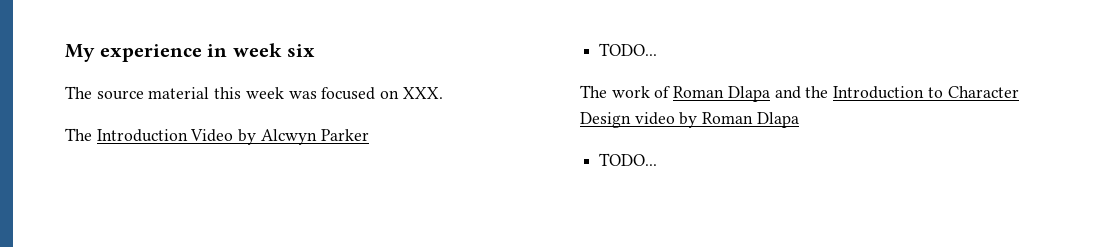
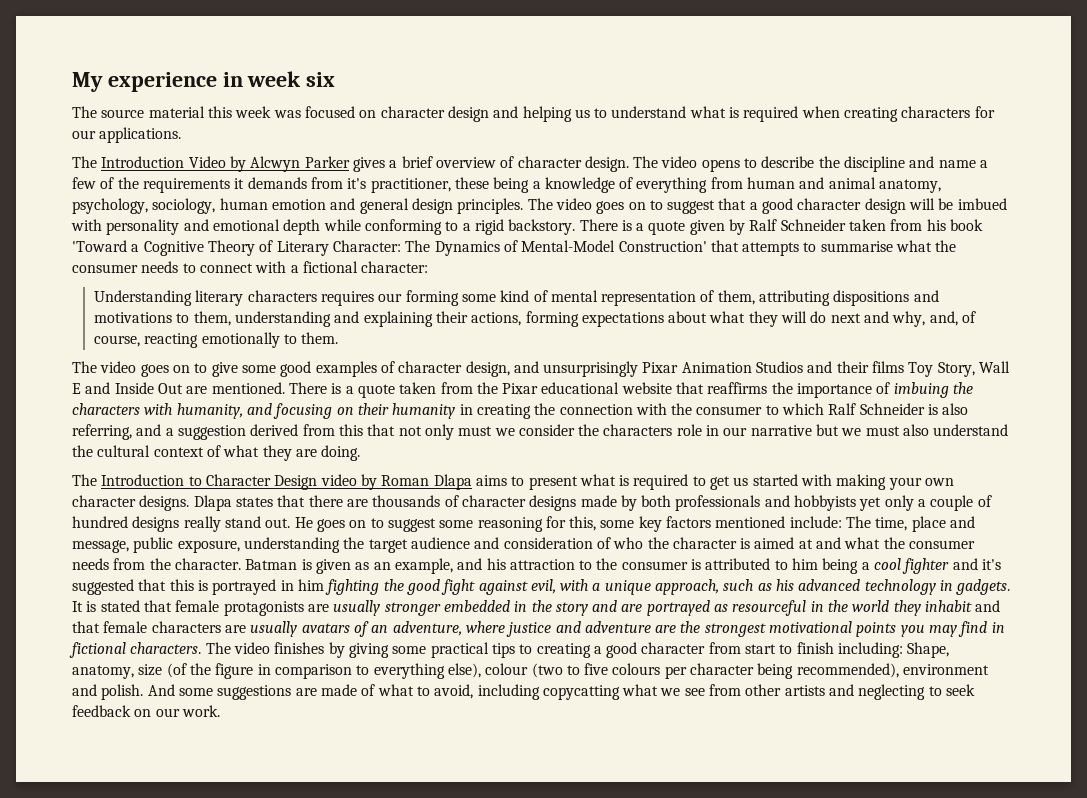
[402,87,443,99] XXX. -> [380,106,995,122] [72,127,182,143] character design and helping us to understand what is required when creating characters for our applications.
[599,43,658,56] [580,85,829,102] // TODO... // The work of Roman Dlapa and the -> [352,156,989,172] [72,177,942,193] [72,198,1007,214] [71,219,984,235] [72,240,957,256] [72,261,429,273] [93,290,939,306] [93,311,977,327] [93,332,339,348] [72,361,1011,377] [72,382,974,398] [72,403,969,419] [72,424,1009,440] [72,445,361,461] [72,474,97,486] gives a brief overview of character design. The video opens to describe the discipline and name a few of the requirements it demands from it's practitioner, these being a knowledge of everything from human and animal anatomy, psychology, sociology, human emotion and general design principles. The video goes on to suggest that a good character design will be imbued with personality and emotional depth while conforming to a rigid backstory. There is a quote given by Ralf Schneider taken from his book 'Toward a Cognitive Theory of Literary Character: The Dynamics of Mental-Model Construction' that attempts to summarise what the consumer needs to connect with a fictional character: // Understanding literary characters requires our forming some kind of mental representation of them, attributing dispositions and motivations to them, understanding and explaining their actions, forming expectations about what they will do next and why, and, of course, reacting emotionally to them. // The video goes on to give some good examples of character design, and unsurprisingly Pixar Animation Studios and their films Toy Story, Wall E and Inside Out are mentioned. There is a quote taken from the Pixar educational website that reaffirms the importance of imbuing the characters with humanity, and focusing on their humanity in creating the connection with the consumer to which Ralf Schneider is also referring, and a suggestion derived from this that not only must we consider the characters role in our narrative but we must also understand the cultural context of what they are doing. // The
[599,153,658,166] // TODO... -> [475,474,955,490] [72,495,992,511] [72,516,976,532] [72,537,976,553] [72,558,1002,574] [72,579,1011,595] [72,600,1001,616] [72,621,1005,637] [69,642,950,658] [72,663,990,679] [72,684,976,700] [72,705,220,717] aims to present what is required to get us started with making your own character designs. Dlapa states that there are thousands of character designs made by both professionals and hobbyists yet only a couple of hundred designs really stand out. He goes on to suggest some reasoning for this, some key factors mentioned include: The time, place and message, public exposure, understanding the target audience and consideration of who the character is aimed at and what the consumer needs from the character. Batman is given as an example, and his attraction to the consumer is attributed to him being a cool fighter and it's suggested that this is portrayed in him fighting the good fight against evil, with a unique approach, such as his advanced technology in gadgets. It is stated that female protagonists are usually stronger embedded in the story and are portrayed as resourceful in the world they inhabit and that female characters are usually avatars of an adventure, where justice and adventure are the strongest motivational points you may find in fictional characters. The video finishes by giving some practical tips to creating a good character from start to finish including: Shape, anatomy, size (of the figure in comparison to everything else), colour (two to five colours per character being recommended), environment and polish. And some suggestions are made of what to avoid, including copycatting what we see from other artists and neglecting to seek feedback on our work.

